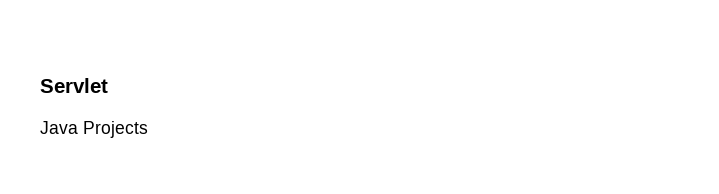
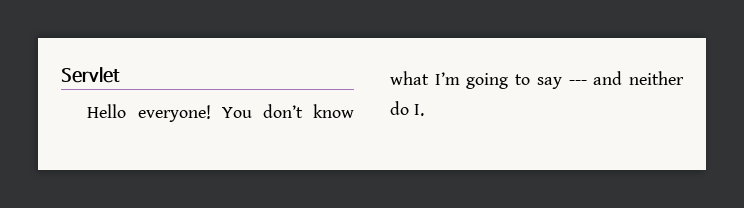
[40,121,148,138] Java Projects -> [87,104,355,122] [390,71,684,89] [390,101,424,116] Hello everyone! You don’t know what I’m going to say --- and neither do I.

